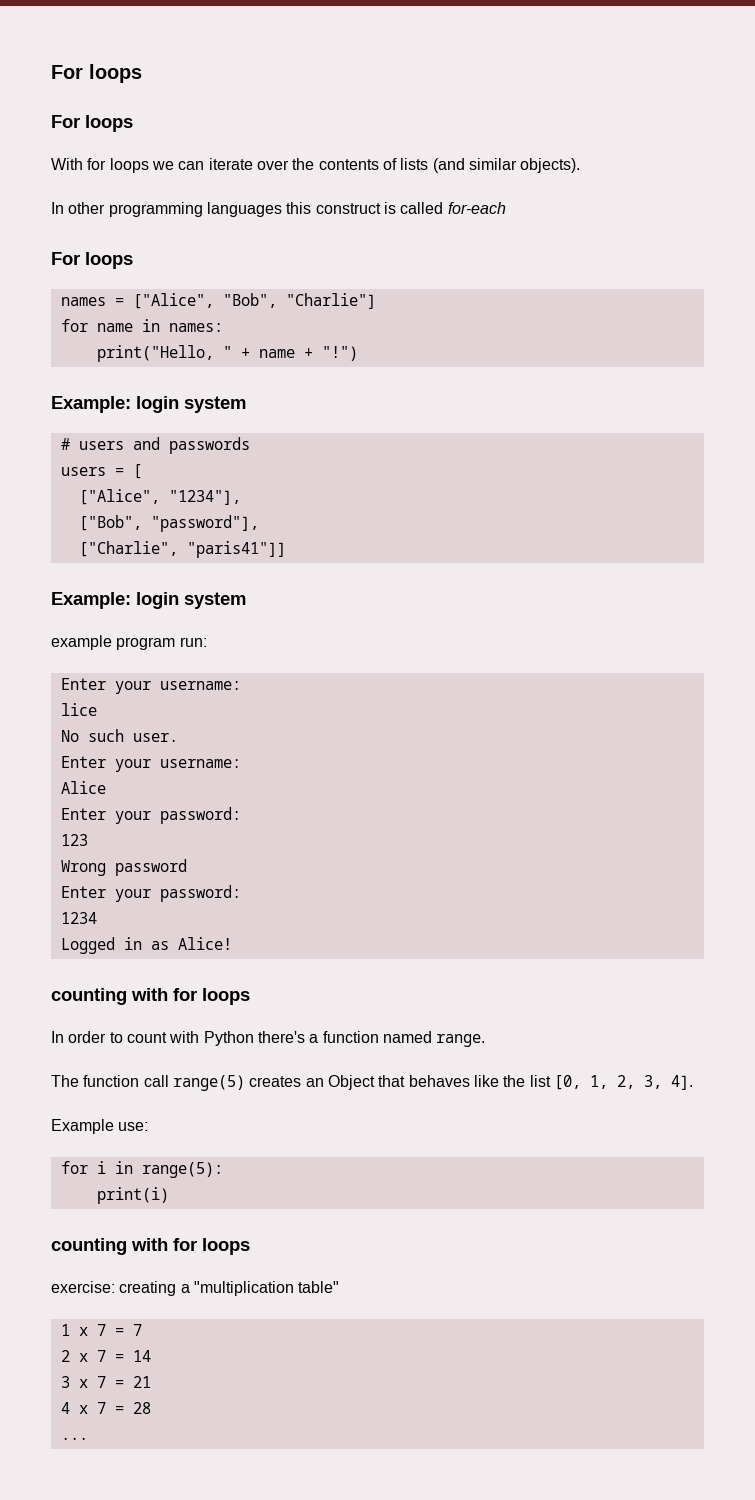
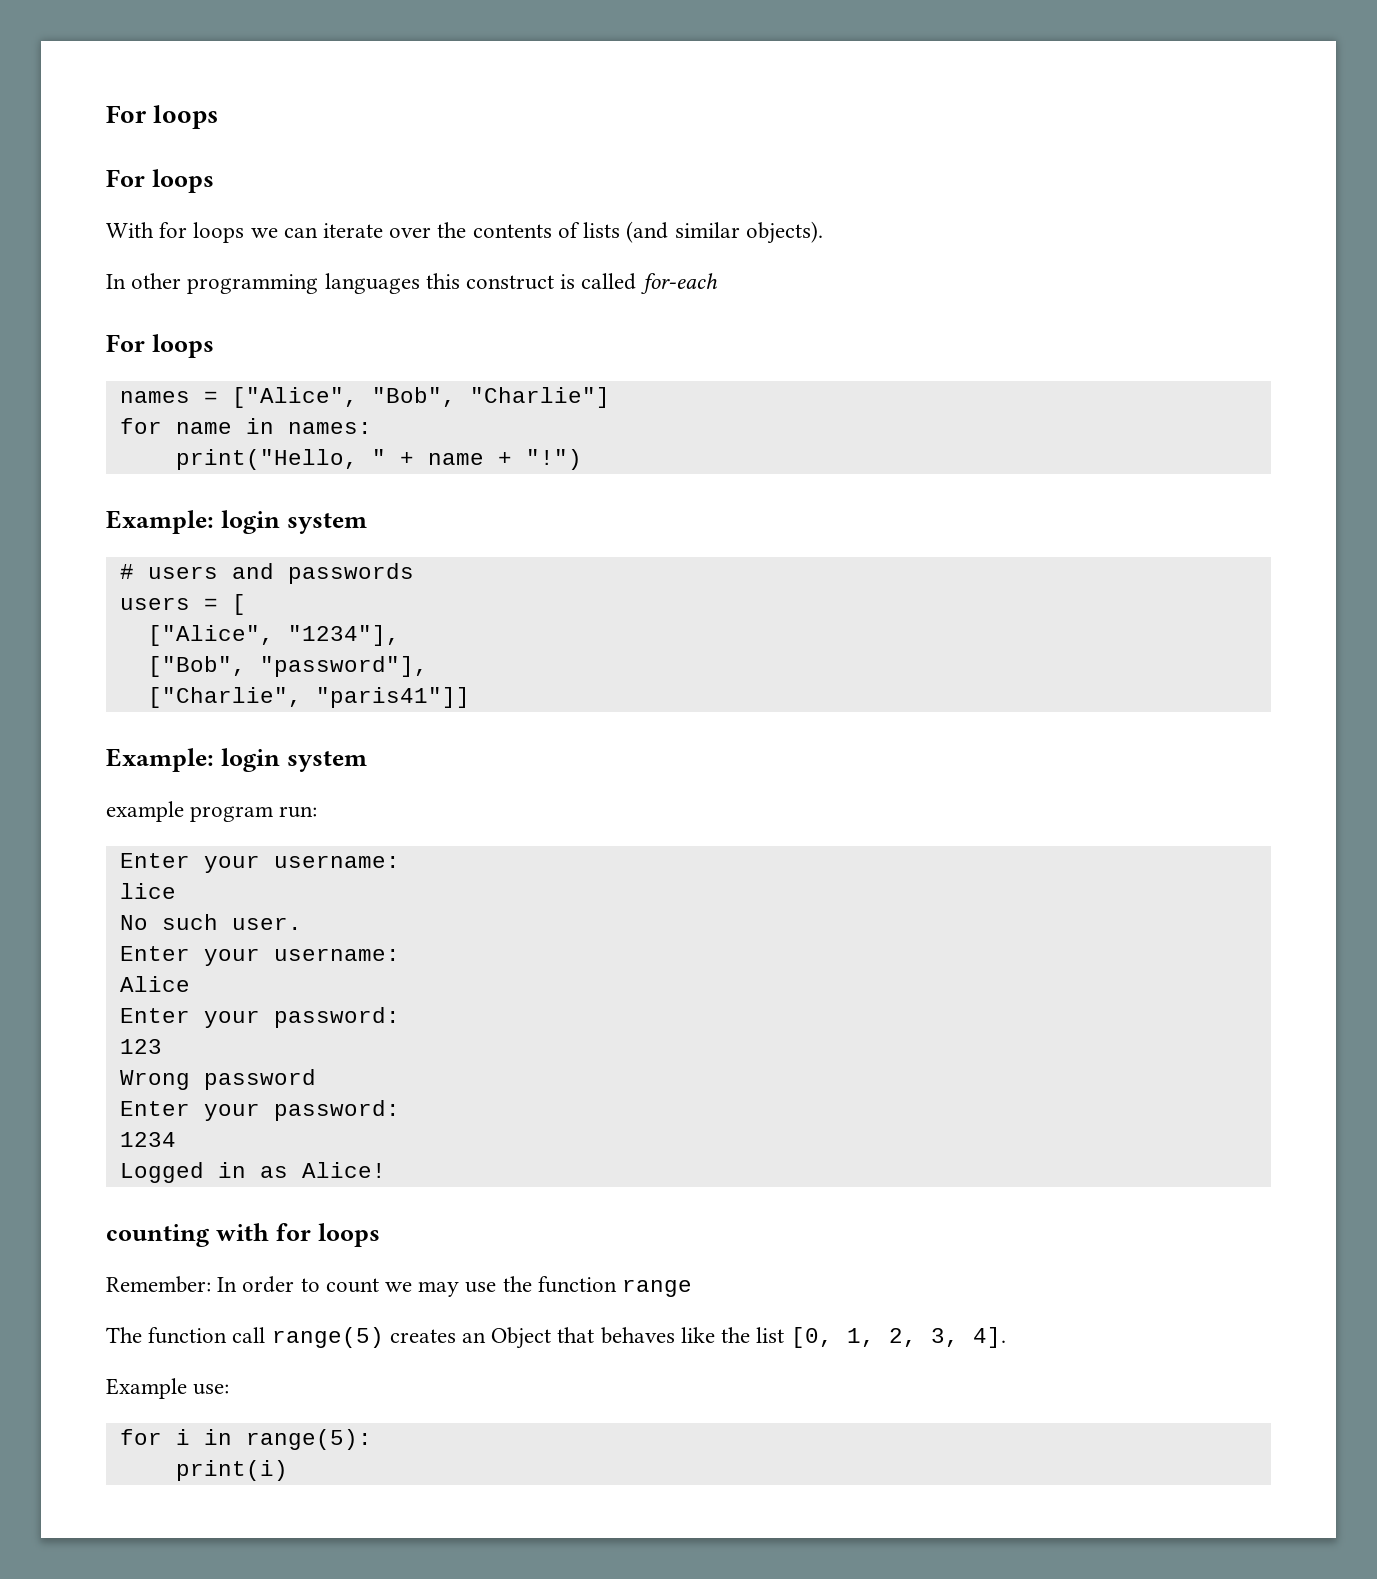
(250, 996) none -> [106,1276,211,1293] Remember:
[169,1031,486,1047] with Python there's a function named range. -> [385,1276,693,1297] we may use the function range
[51,1238,250,1255] [51,1281,340,1296] [60,1324,142,1336] [60,1350,151,1362] [60,1376,151,1388] [60,1402,151,1414] [60,1437,88,1440] // counting with for loops // exercise: creating a "multiplication table" // 1 x 7 = 7 // 2 x 7 = 14 // 3 x 7 = 21 // 4 x 7 = 28 // ... -> (288, 1470) none

